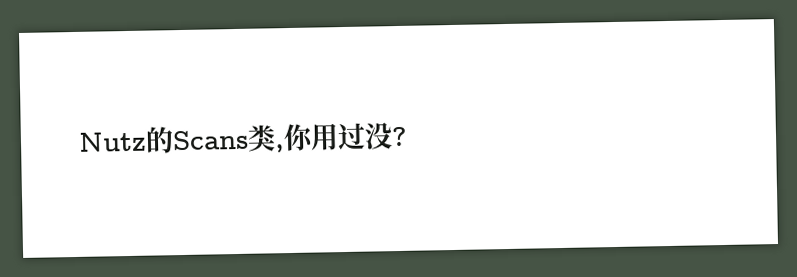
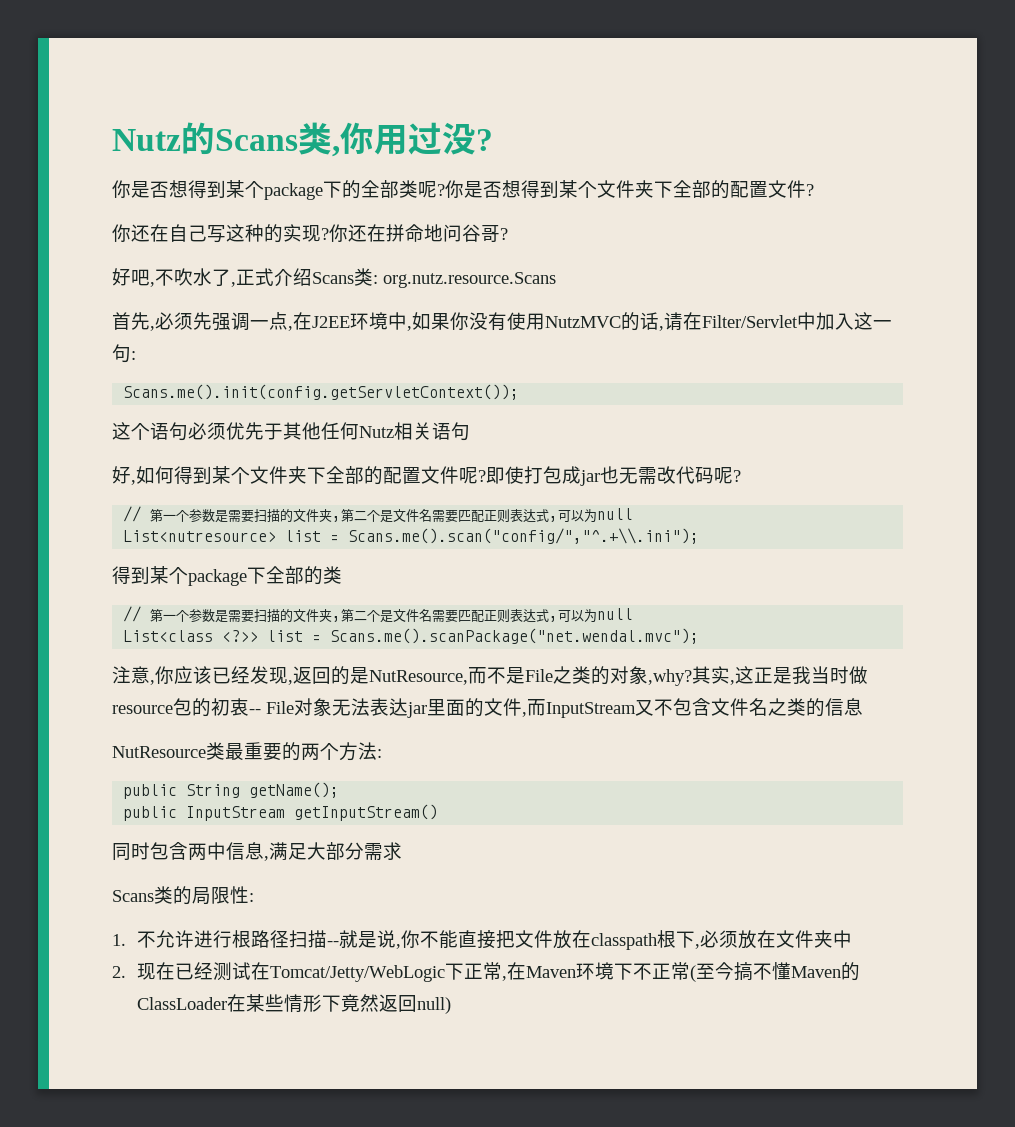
(408, 136) none -> [112,180,814,200] [112,224,508,243] [112,268,556,288] [112,312,892,331] [112,344,136,363] [123,384,520,400] [112,422,470,441] [112,466,741,486] [123,506,634,523] [123,528,700,544] [112,566,342,586] [123,606,634,623] [123,628,700,644] [112,666,868,686] [112,698,863,718] [112,742,382,761] [123,782,340,799] [123,804,439,821] [112,842,402,861] [112,886,254,905] [112,930,853,950] [112,962,861,982] [137,994,452,1014] // 你是否想得到某个package下的全部类呢?你是否想得到某个文件夹下全部的配置文件? // 你还在自己写这种的实现?你还在拼命地问谷哥? // 好吧,不吹水了,正式介绍Scans类: org.nutz.resource.Scans // 首先,必须先强调一点,在J2EE环境中,如果你没有使用NutzMVC的话,请在Filter/Servlet中加入这一句: // Scans.me().init(config.getServletContext()); // 这个语句必须优先于其他任何Nutz相关语句 // 好,如何得到某个文件夹下全部的配置文件呢?即使打包成jar也无需改代码呢? // // 第一个参数是需要扫描的文件夹,第二个是文件名需要匹配正则表达式,可以为null // List<nutresource> list = Scans.me().scan("config/","^.+\\.ini"); // 得到某个package下全部的类 // // 第一个参数是需要扫描的文件夹,第二个是文件名需要匹配正则表达式,可以为null // List<class <?>> list = Scans.me().scanPackage("net.wendal.mvc"); // 注意,你应该已经发现,返回的是NutResource,而不是File之类的对象,why?其实,这正是我当时做resource包的初衷-- File对象无法表达jar里面的文件,而InputStream又不包含文件名之类的信息 // NutResource类最重要的两个方法: // public String getName(); // public InputStream getInputStream() // 同时包含两中信息,满足大部分需求 // Scans类的局限性: // 1.不允许进行根路径扫描--就是说,你不能直接把文件放在classpath根下,必须放在文件夹中 // 2.现在已经测试在Tomcat/Jetty/WebLogic下正常,在Maven环境下不正常(至今搞不懂Maven的ClassLoader在某些情形下竟然返回null)

